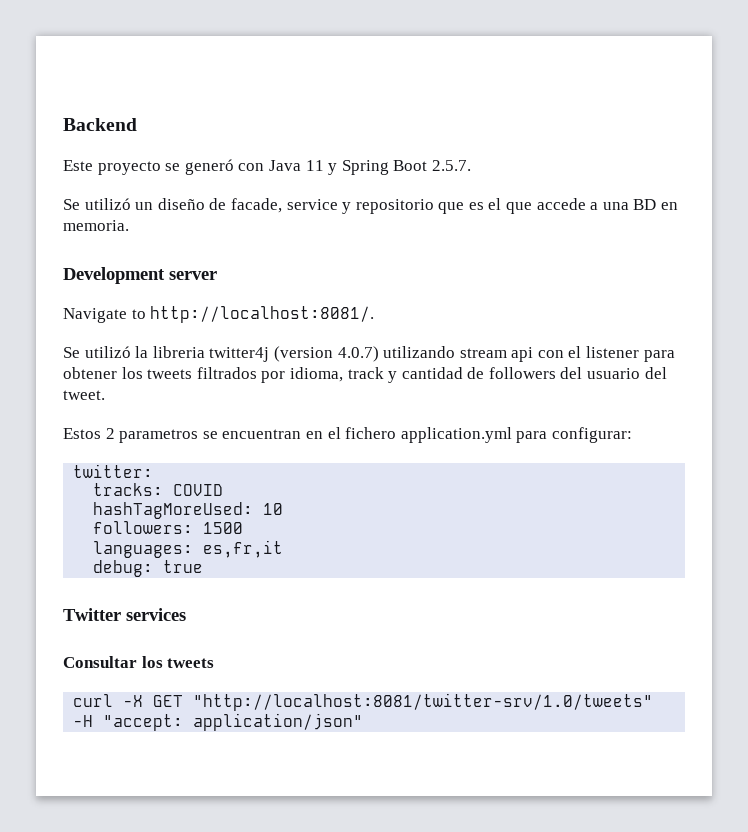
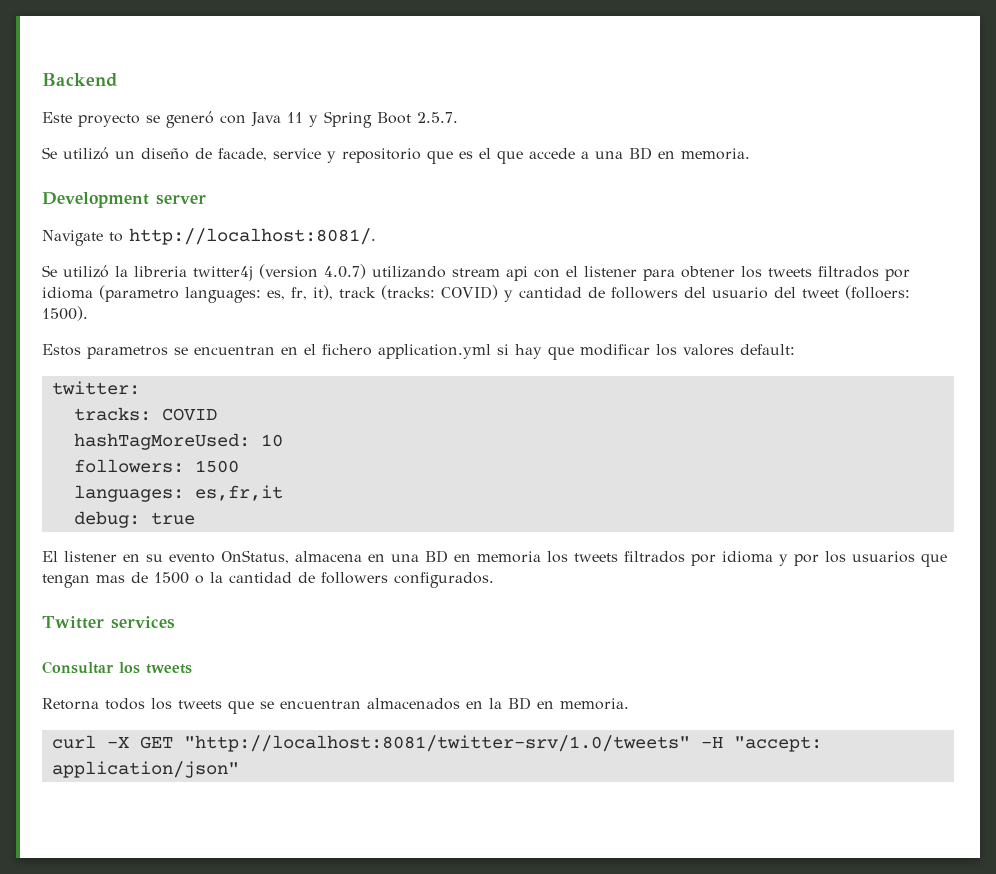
[289,367,384,382] idioma, track -> [42,285,498,303] idioma (parametro languages: es, fr, it), track (tracks: COVID)
[63,390,105,400] tweet. -> [802,285,910,300] [42,306,88,321] tweet (folloers: 1500).
[105,428,115,439] 2 -> (81, 350) none
[516,427,632,443] para configurar: -> [497,344,795,360] si hay que modificar los valores default:
(204, 566) none -> [42,550,947,567] [42,572,494,588] // El listener en su evento OnStatus, almacena en una BD en memoria los tweets filtrados por idioma y por los usuarios que tengan mas de 1500 o la cantidad de followers configurados.
(215, 663) none -> [42,697,629,714] // Retorna todos los tweets que se encuentran almacenados en la BD en memoria.

